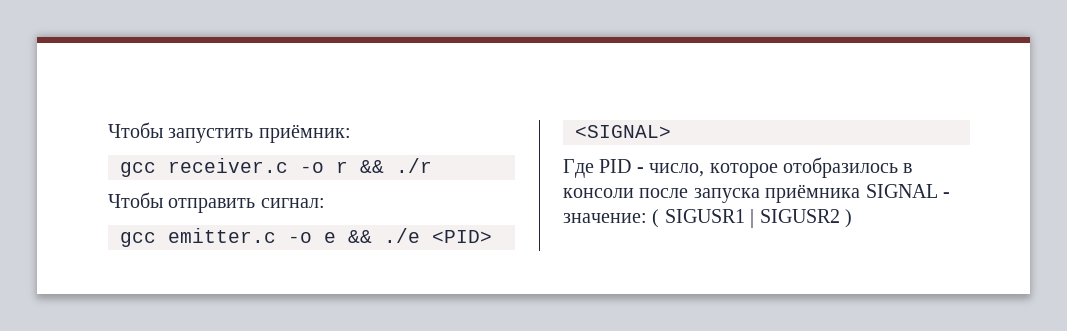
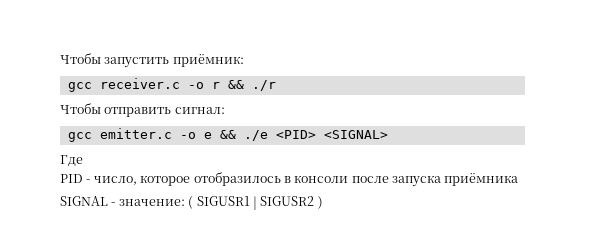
(594, 168) none -> (83, 161) //
(861, 193) none -> (519, 179) //

